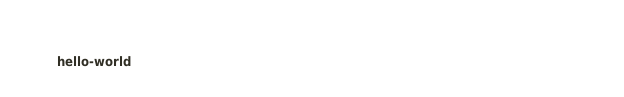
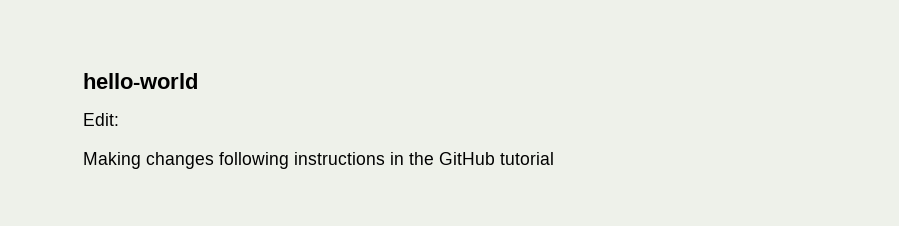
(131, 61) none -> [83,113,119,126] [83,152,554,169] // Edit: // Making changes following instructions in the GitHub tutorial

